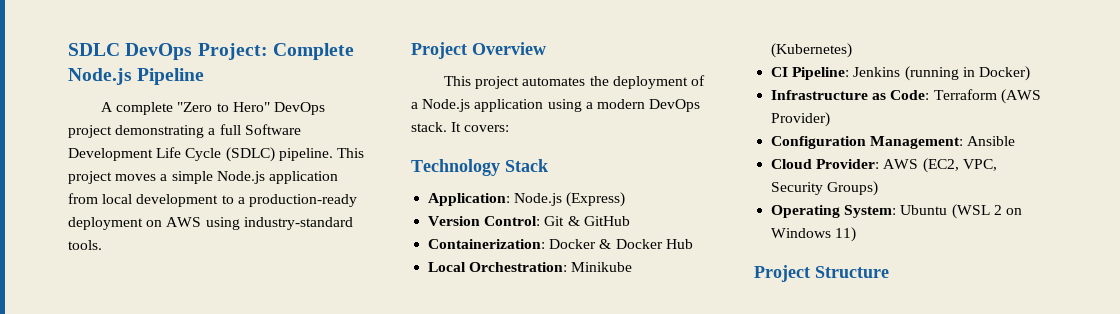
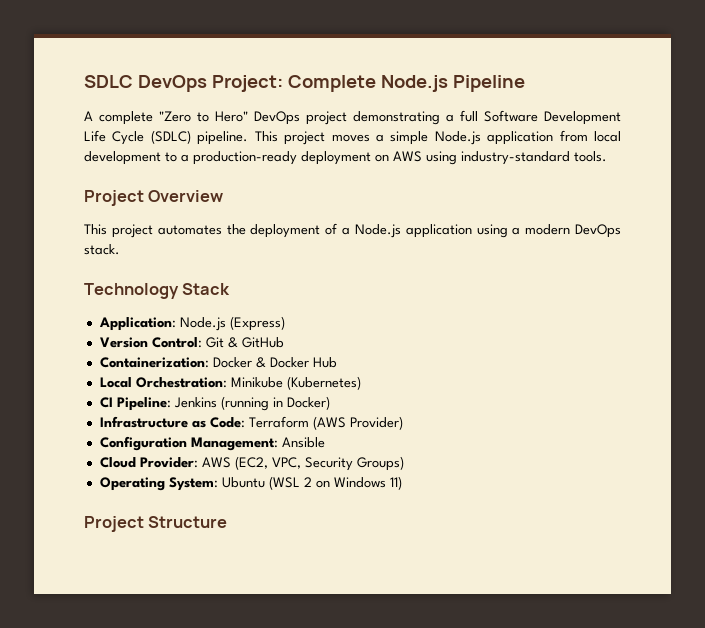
[451,122,510,132] It covers: -> (120, 249) none

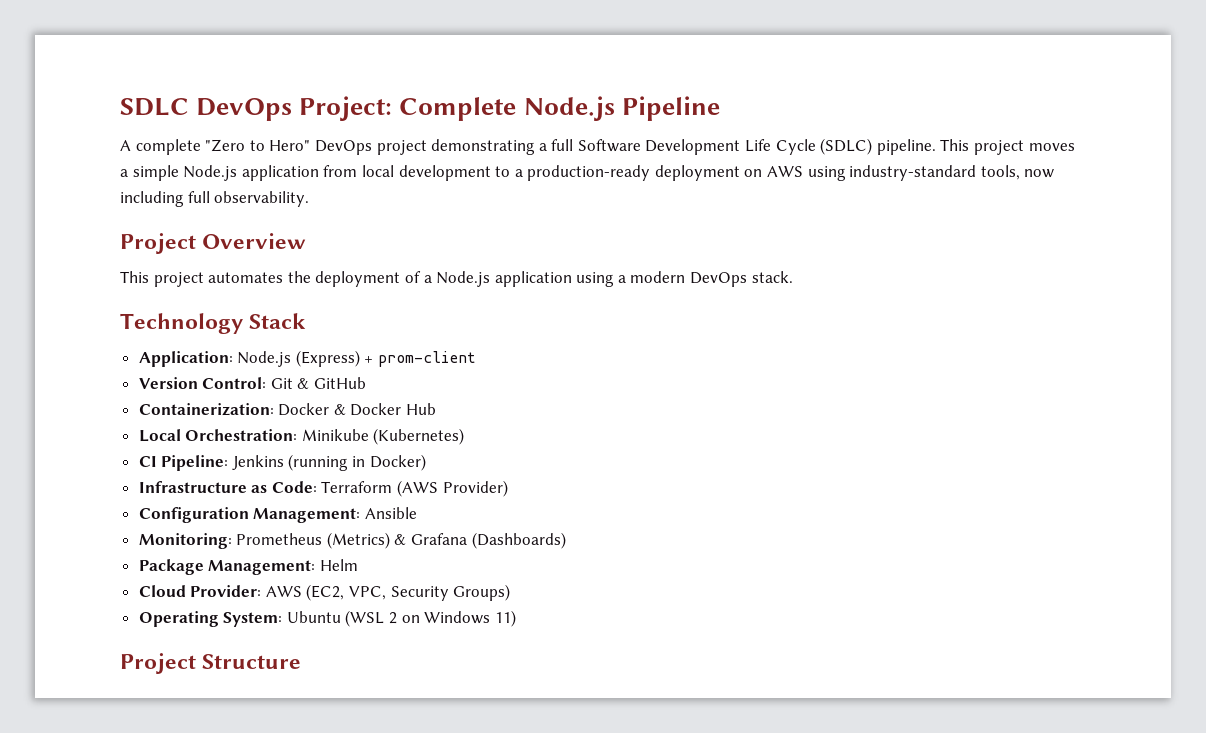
[574,151,607,162] tools. -> [980,165,1055,180] [120,191,310,207] tools, now including full observability.
(285, 323) none -> [364,351,477,367] + prom-client
(325, 442) none -> [138,532,566,549] [138,559,358,575] // Monitoring: Prometheus (Metrics) & Grafana (Dashboards) // Package Management: Helm

